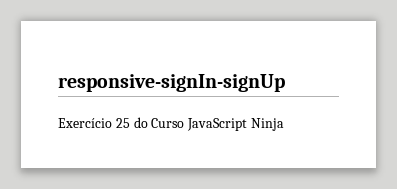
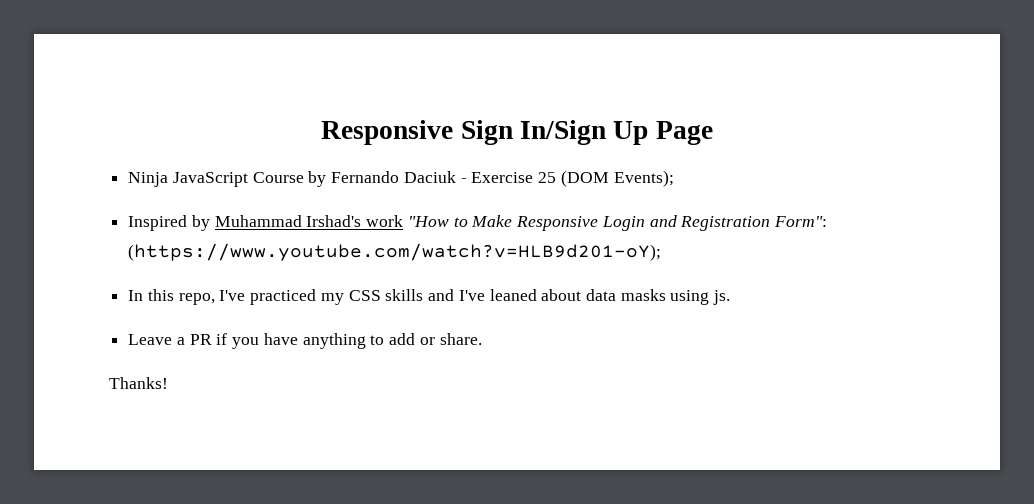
[58,74,285,92] [58,117,284,131] responsive-signIn-signUp // Exercício 25 do Curso JavaScript Ninja -> [321,120,713,145] [128,170,674,187] [128,215,827,231] [128,243,662,261] [128,289,731,305] [128,333,482,349] [109,377,168,389] Responsive Sign In/Sign Up Page // Ninja JavaScript Course by Fernando Daciuk - Exercise 25 (DOM Events); // Inspired by Muhammad Irshad's work "How to Make Responsive Login and Registration Form": (https://www.youtube.com/watch?v=HLB9d201-oY); // In this repo, I've practiced my CSS skills and I've leaned about data masks using js. // Leave a PR if you have anything to add or share. // Thanks!

